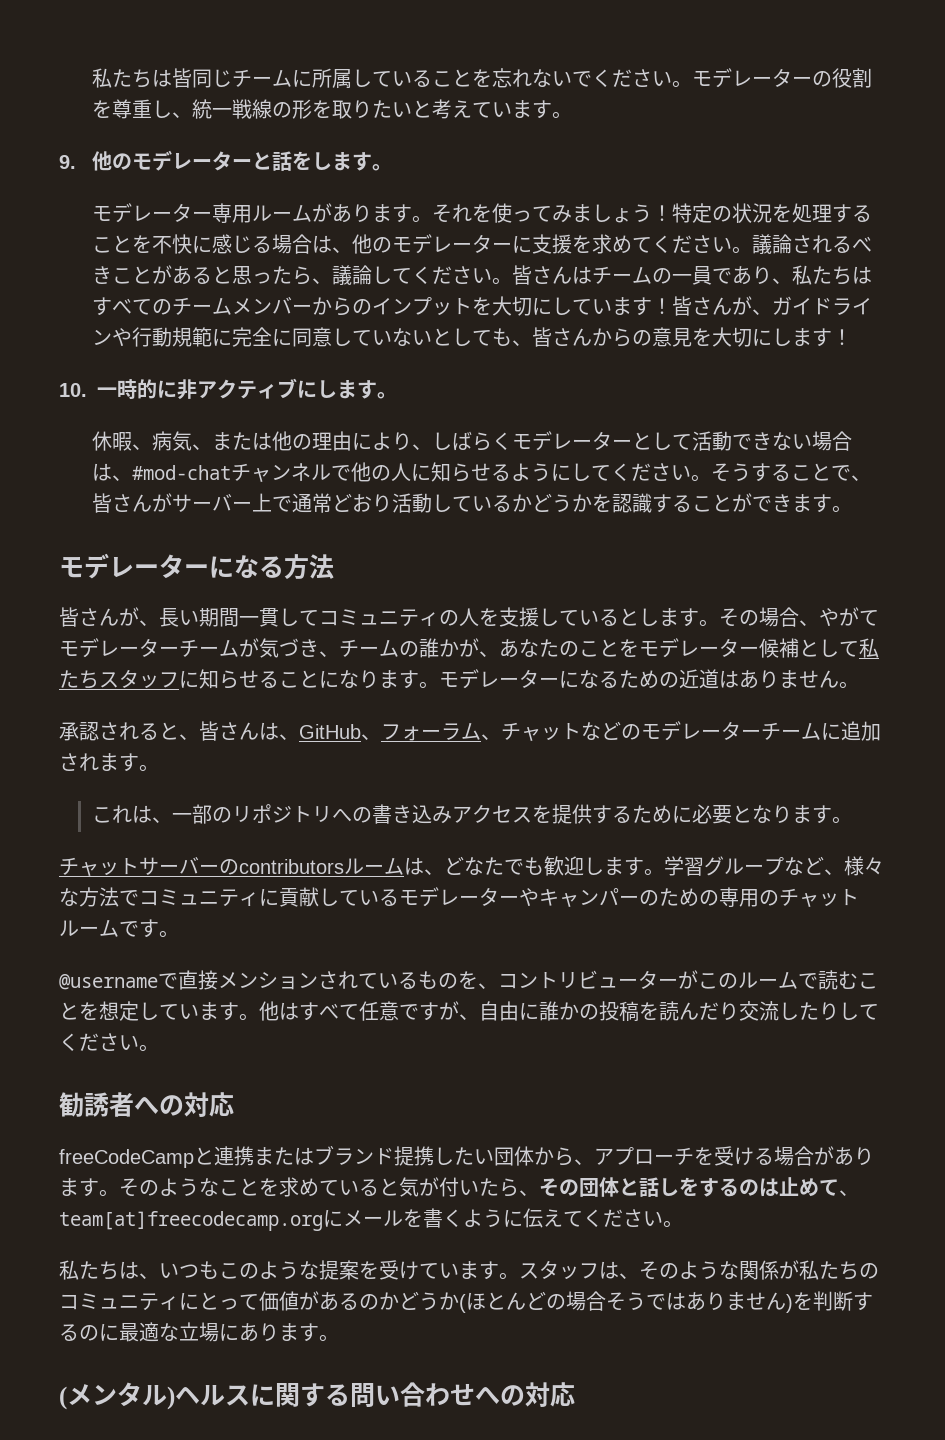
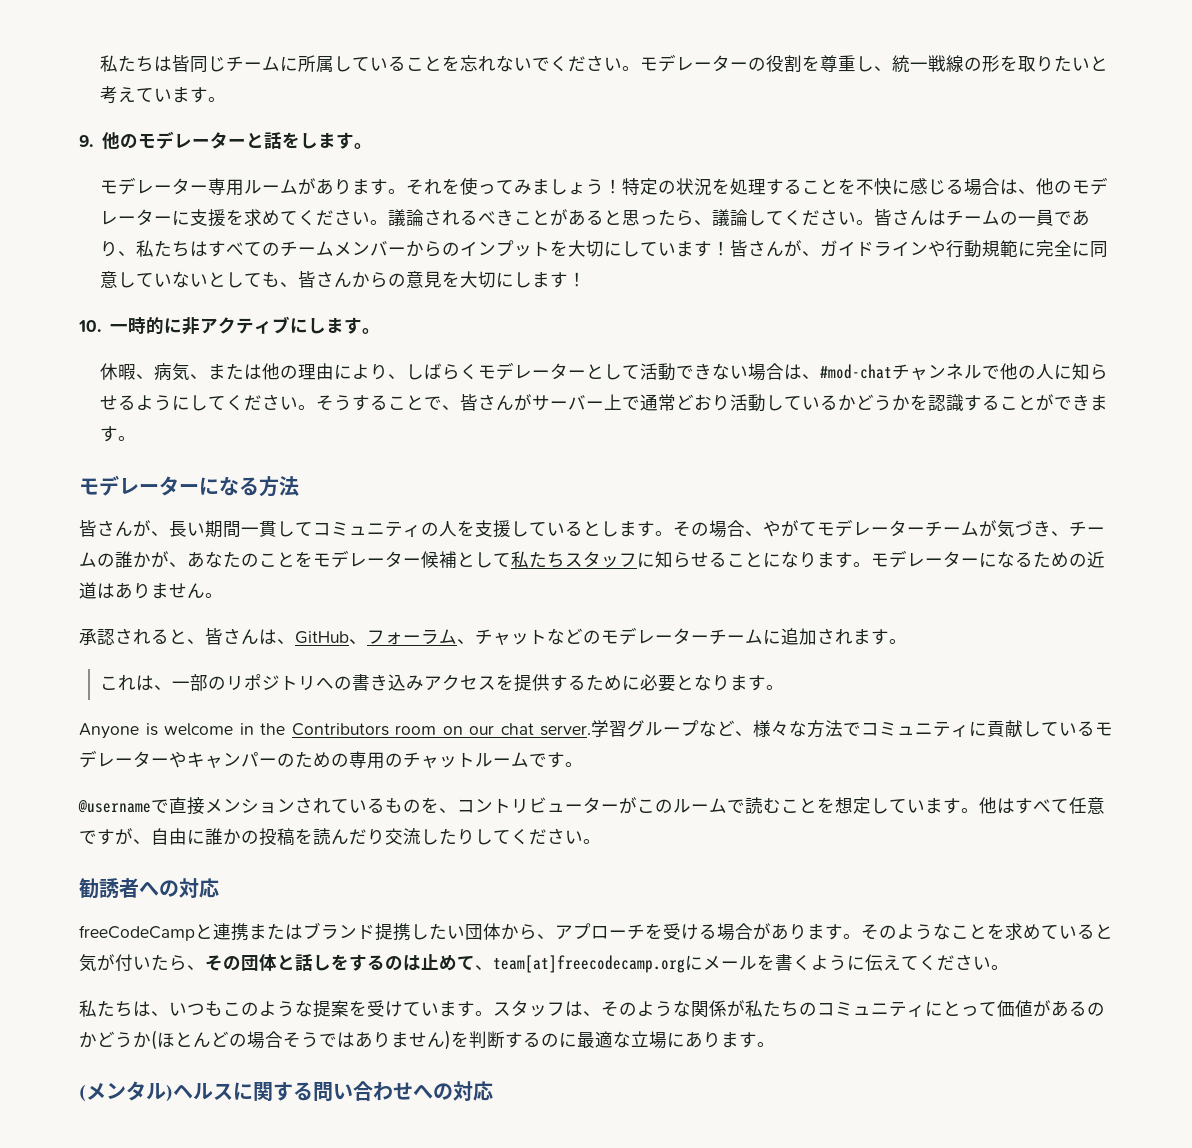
[59,856,664,876] チャットサーバーのcontributorsルームは、どなたでも歓迎します。 -> [79,723,591,739] Anyone is welcome in the Contributors room on our chat server.

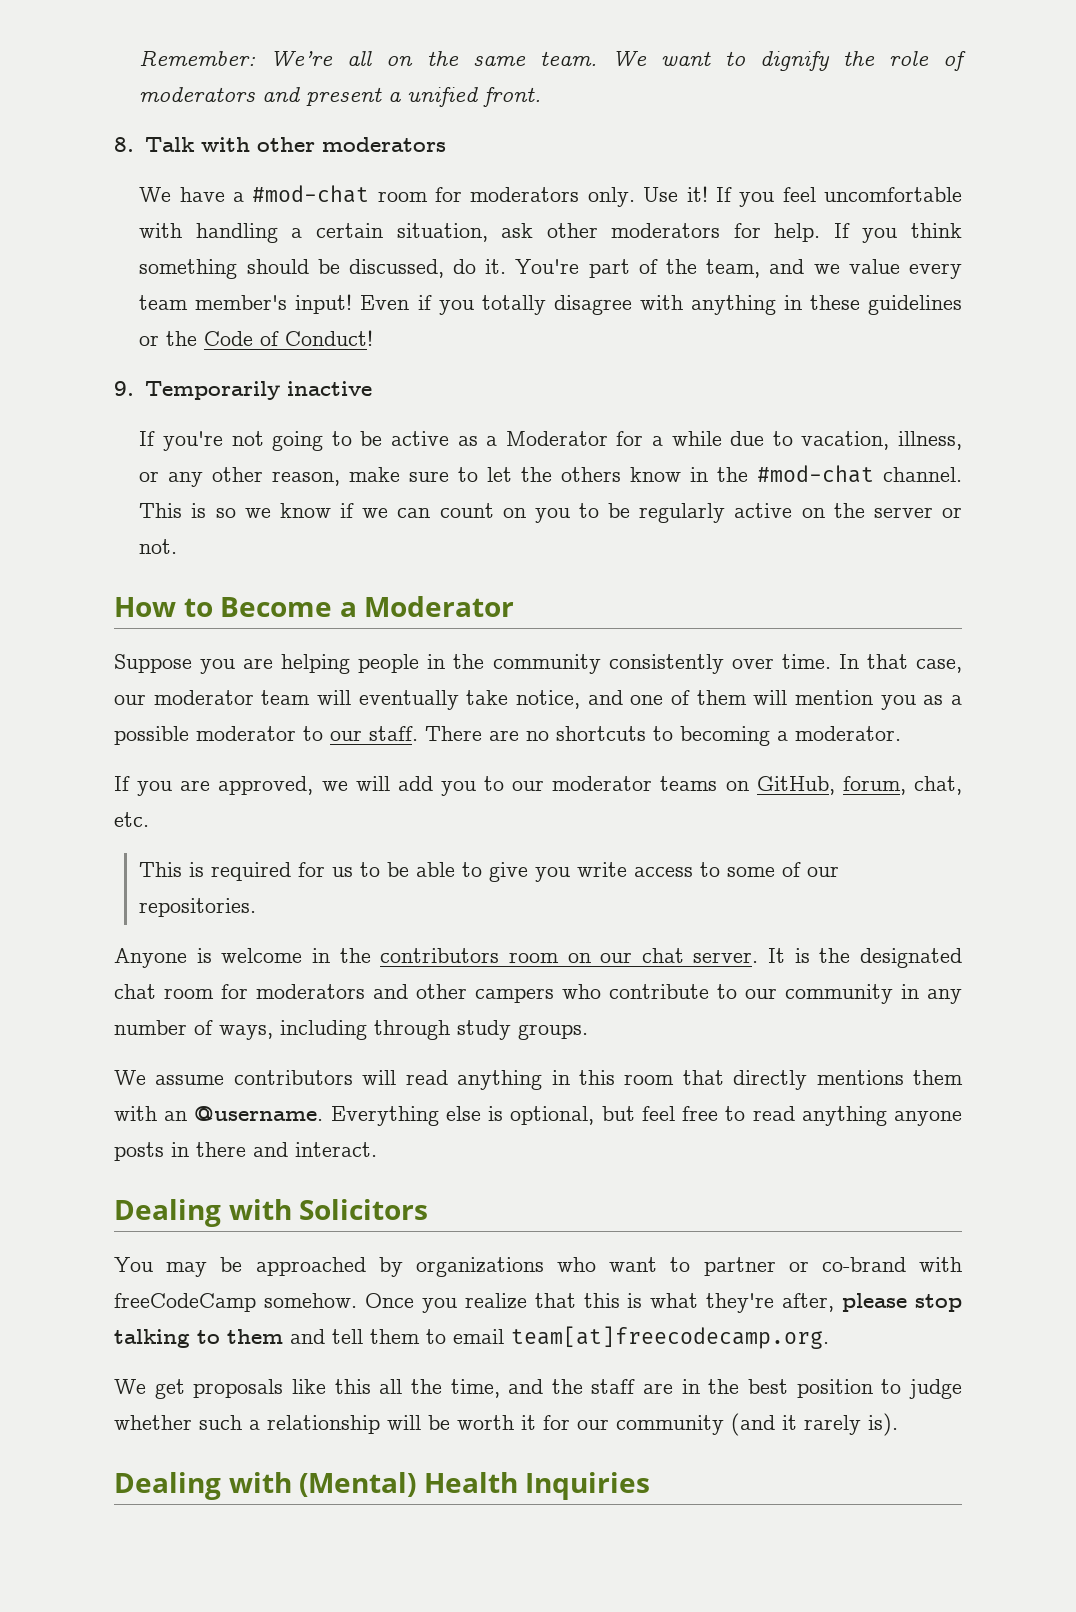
[99,54,1108,73] [99,86,226,104] [79,131,372,150] [99,177,1108,196] [99,209,1090,227] [99,240,1108,258] [99,271,586,288] [78,316,380,335] [99,362,1108,381] [99,394,1108,412] [99,426,136,442] [79,475,299,497] [79,519,1105,538] [79,550,1105,568] [79,582,223,599] [79,627,907,645] [99,674,784,692] 私たちは皆同じチームに所属していることを忘れないでください。モデレーターの役割を尊重し、統一戦線の形を取りたいと考えています。 // 9.他のモデレーターと話をします。 // モデレーター専用ルームがあります。それを使ってみましょう！特定の状況を処理することを不快に感じる場合は、他のモデレーターに支援を求めてください。議論されるべきことがあると思ったら、議論してください。皆さんはチームの一員であり、私たちはすべてのチームメンバーからのインプットを大切にしています！皆さんが、ガイドラインや行動規範に完全に同意していないとしても、皆さんからの意見を大切にします！ // 10.一時的に非アクティブにします。 // 休暇、病気、または他の理由により、しばらくモデレーターとして活動できない場合は、#mod-chatチャンネルで他の人に知らせるようにしてください。そうすることで、皆さんがサーバー上で通常どおり活動しているかどうかを認識することができます。 // モデレーターになる方法 // 皆さんが、長い期間一貫してコミュニティの人を支援しているとします。その場合、やがてモデレーターチームが気づき、チームの誰かが、あなたのことをモデレーター候補として私たちスタッフに知らせることになります。モデレーターになるための近道はありません。 // 承認されると、皆さんは、GitHub、フォーラム、チャットなどのモデレーターチームに追加されます。 // これは、一部のリポジトリへの書き込みアクセスを提供するために必要となります。 -> [139,50,966,71] [139,87,542,107] [114,137,446,152] [139,185,963,207] [139,223,963,243] [139,259,963,279] [139,294,963,315] [139,330,374,346] [114,381,372,400] [139,431,962,451] [139,465,962,487] [139,503,963,523] [139,539,178,554] [114,596,515,617] [114,654,963,674] [114,690,962,710] [114,726,901,746] [114,776,962,796] [114,812,149,827] [139,862,840,882] [139,898,257,917] Remember: We’re all on the same team. We want to dignify the role of moderators and present a unified front. // 8. Talk with other moderators // We have a #mod-chat room for moderators only. Use it! If you feel uncomfortable with handling a certain situation, ask other moderators for help. If you think something should be discussed, do it. You're part of the team, and we value every team member's input! Even if you totally disagree with anything in these guidelines or the Code of Conduct! // 9. Temporarily inactive // If you're not going to be active as a Moderator for a while due to vacation, illness, or any other reason, make sure to let the others know in the #mod-chat channel. This is so we know if we can count on you to be regularly active on the server or not. // How to Become a Moderator // Suppose you are helping people in the community consistently over time. In that case, our moderator team will eventually take notice, and one of them will mention you as a possible moderator to our staff. There are no shortcuts to becoming a moderator. // If you are approved, we will add you to our moderator teams on GitHub, forum, chat, etc. // This is required for us to be able to give you write access to some of our repositories.
[291,723,389,736] Contributors -> [380,948,500,963] contributors
[591,720,1113,738] [79,750,583,769] [78,797,1105,815] [79,828,601,846] [79,878,219,899] [79,922,1113,941] [79,954,1009,973] [79,1000,1105,1018] [79,1030,775,1050] [79,1081,493,1101] 学習グループなど、様々な方法でコミュニティに貢献しているモデレーターやキャンパーのための専用のチャットルームです。 // @usernameで直接メンションされているものを、コントリビューターがこのルームで読むことを想定しています。他はすべて任意ですが、自由に誰かの投稿を読んだり交流したりしてください。 // 勧誘者への対応 // freeCodeCampと連携またはブランド提携したい団体から、アプローチを受ける場合があります。そのようなことを求めていると気が付いたら、その団体と話しをするのは止めて、team[at]freecodecamp.orgにメールを書くように伝えてください。 // 私たちは、いつもこのような提案を受けています。スタッフは、そのような関係が私たちのコミュニティにとって価値があるのかどうか(ほとんどの場合そうではありません)を判断するのに最適な立場にあります。 // (メンタル)ヘルスに関する問い合わせへの対応 -> [768,948,962,968] [114,984,962,1004] [114,1020,588,1040] [114,1070,963,1090] [114,1106,963,1126] [114,1142,377,1161] [114,1199,429,1227] [114,1257,962,1277] [114,1293,962,1313] [114,1326,829,1349] [114,1379,962,1399] [114,1413,898,1436] [114,1472,651,1500] It is the designated chat room for moderators and other campers who contribute to our community in any number of ways, including through study groups. // We assume contributors will read anything in this room that directly mentions them with an @username. Everything else is optional, but feel free to read anything anyone posts in there and interact. // Dealing with Solicitors // You may be approached by organizations who want to partner or co-brand with freeCodeCamp somehow. Once you realize that this is what they're after, please stop talking to them and tell them to email team[at]freecodecamp.org. // We get proposals like this all the time, and the staff are in the best position to judge whether such a relationship will be worth it for our community (and it rarely is). // Dealing with (Mental) Health Inquiries

